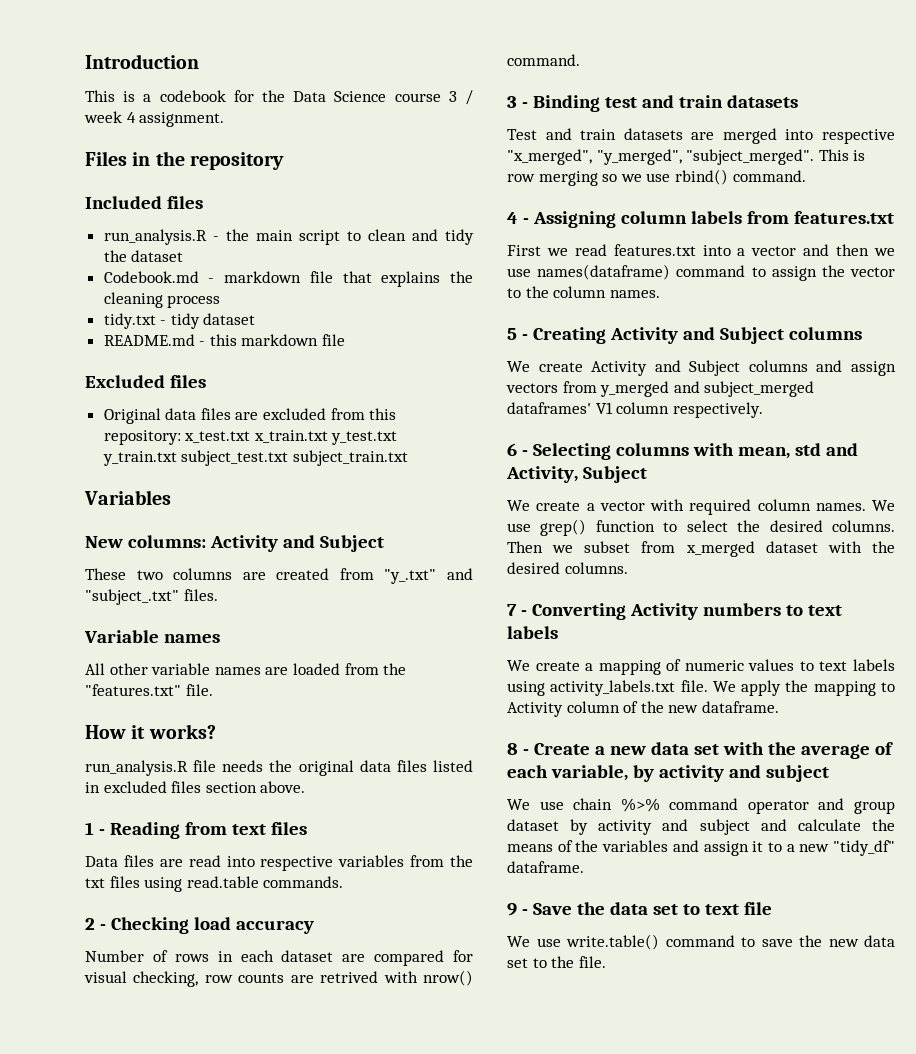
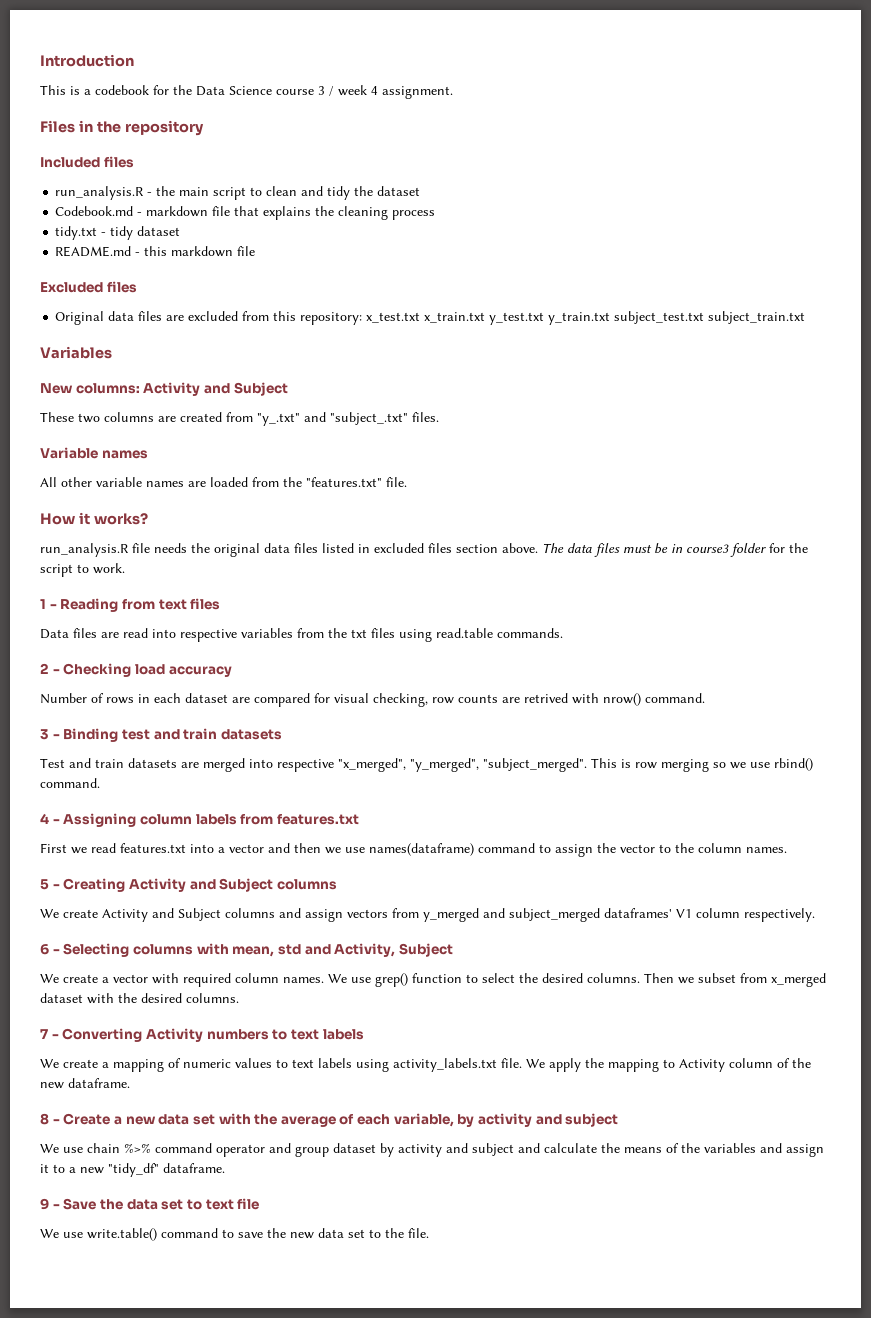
(306, 787) none -> [542,543,808,557] [40,563,125,577] The data files must be in course3 folder for the script to work.

